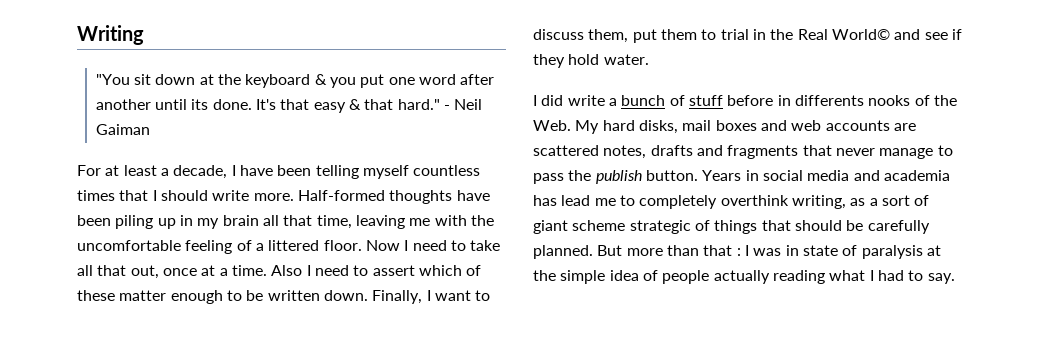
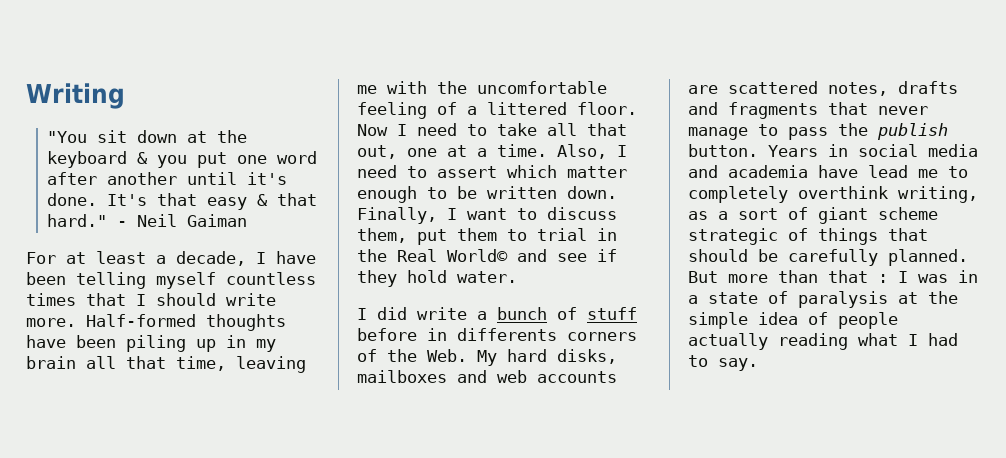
[191,99,209,110] its -> [247,172,288,185] it's
[162,268,197,276] once -> [407,148,437,157] one
[271,265,303,276] Also -> [557,144,607,159] Also,
[466,265,482,276] [77,290,115,301] of these -> (557, 171) none
[868,95,911,106] nooks -> [567,332,637,341] corners
[682,120,757,131] mail boxes -> [357,370,447,383] mailboxes
[533,195,557,206] has -> [818,165,858,178] have
(799, 250) none -> [688,295,698,304] a

